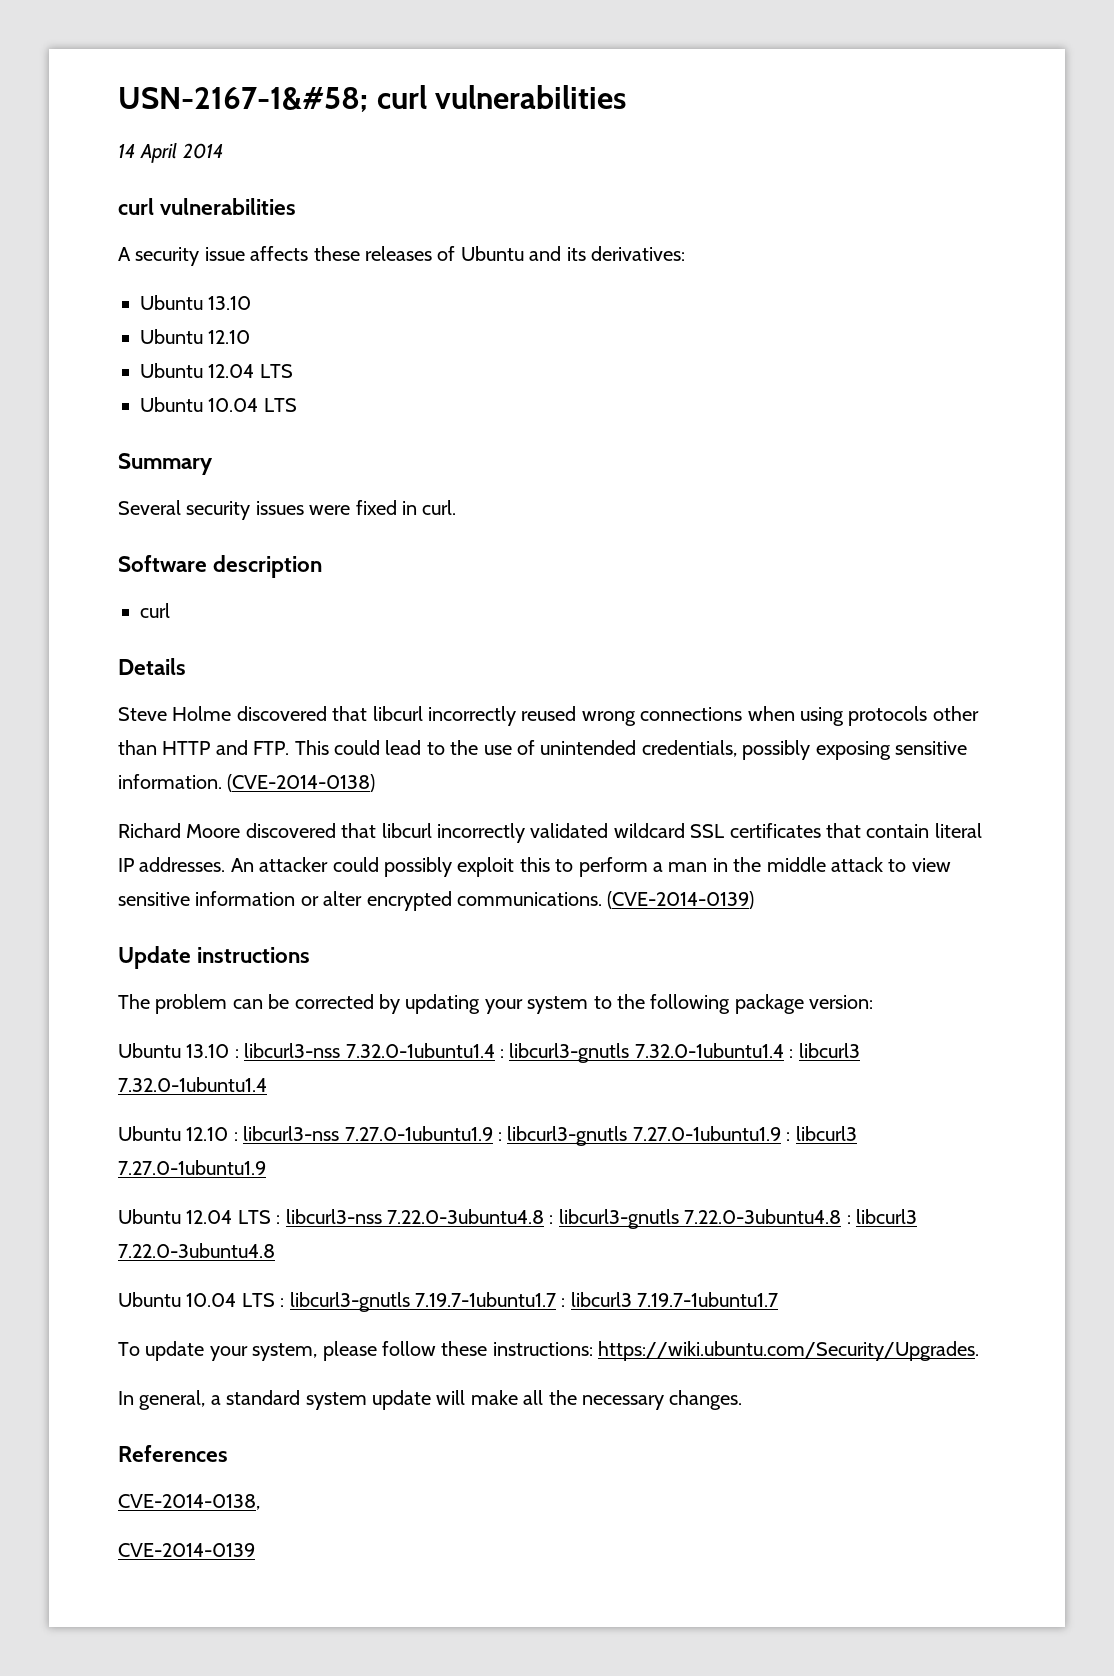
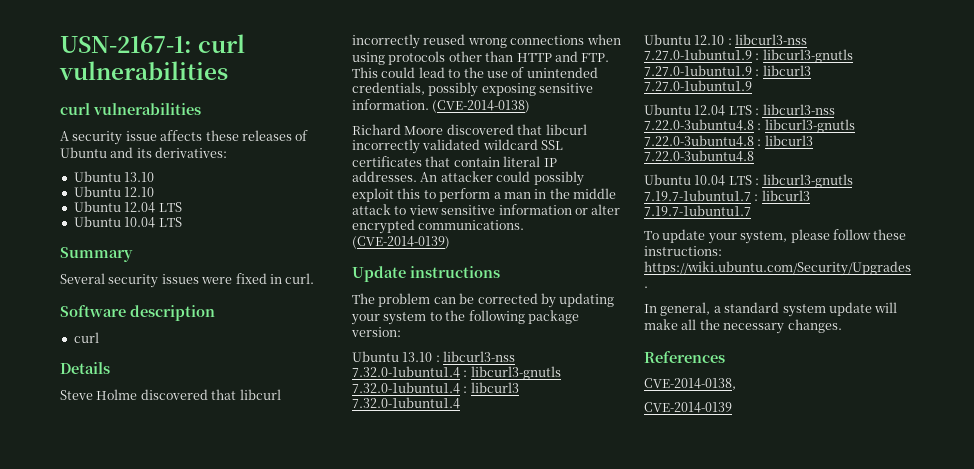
[118,85,627,112] [118,143,224,163] USN-2167-1&#58; curl vulnerabilities // 14 April 2014 -> [60,34,246,53] [59,61,228,80] USN-2167-1: curl vulnerabilities

